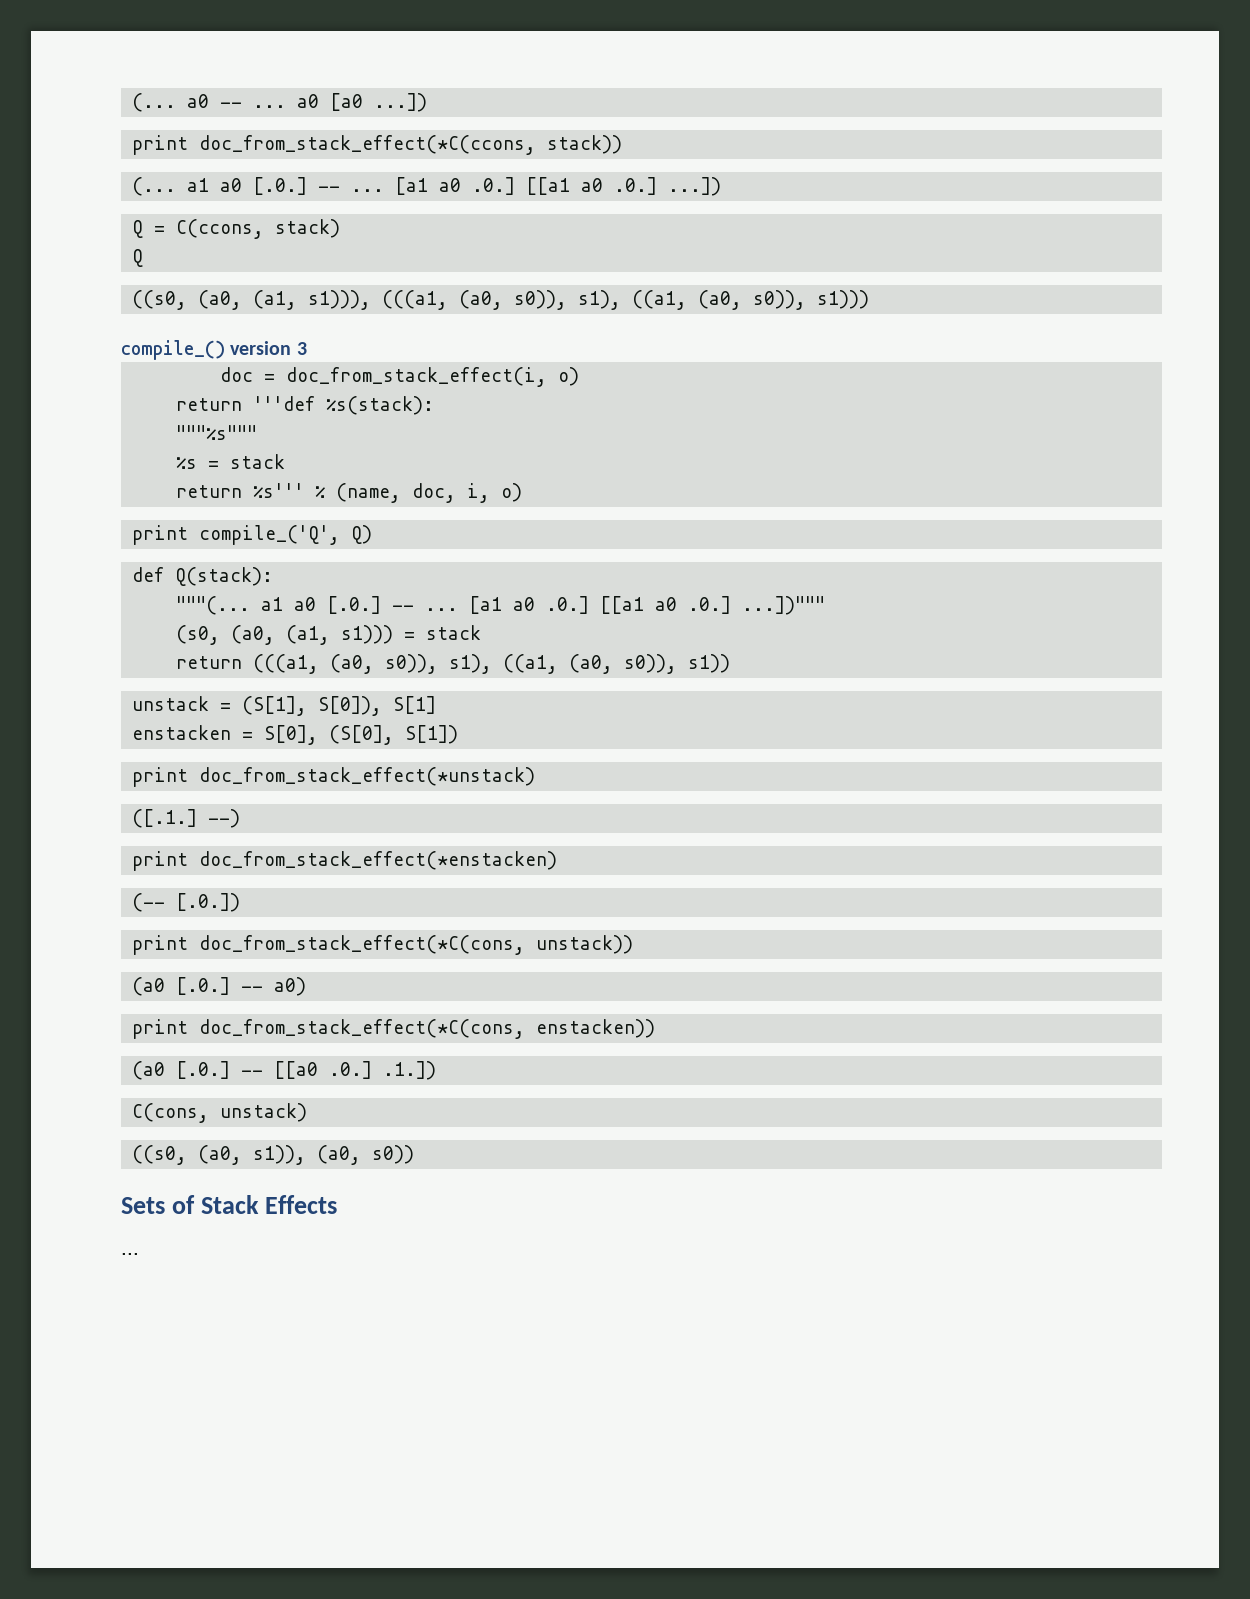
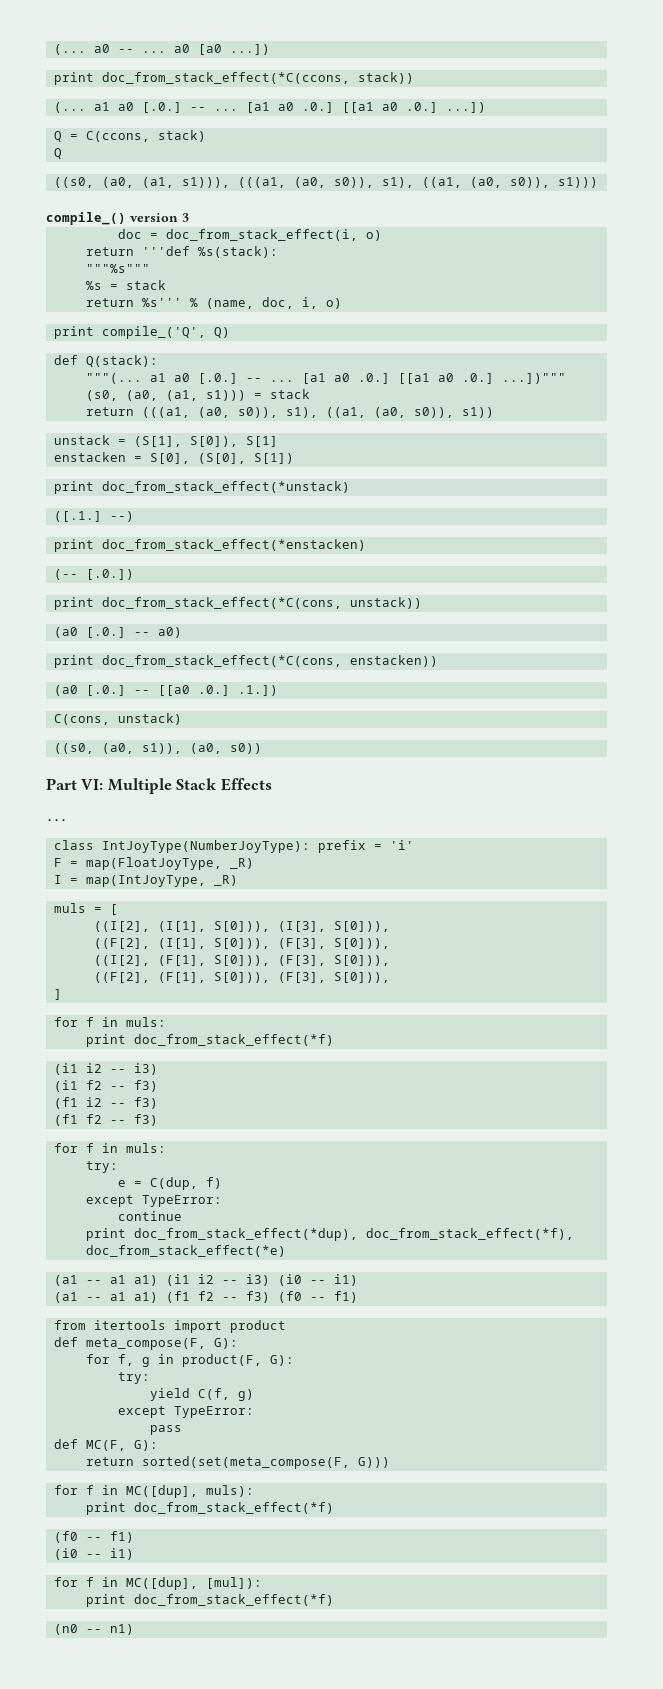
[121,1195,195,1214] Sets of -> [46,778,172,794] Part VI: Multiple
(139, 1254) none -> [53,840,414,853] [53,857,254,870] [53,875,238,887] [53,903,118,915] [93,921,390,932] [93,938,390,949] [93,955,390,966] [93,972,390,983] [53,989,62,1000] [53,1017,166,1027] [85,1034,334,1047] [53,1063,158,1075] [53,1080,158,1092] [53,1097,158,1109] [53,1114,158,1126] [53,1143,166,1153] [85,1161,118,1173] [117,1177,222,1190] [85,1195,222,1207] [117,1211,182,1221] [85,1228,574,1241] [85,1245,286,1257] [53,1274,358,1286] [53,1291,358,1303] [53,1320,286,1333] [53,1337,238,1350] [85,1354,294,1367] [117,1372,150,1384] [149,1388,254,1401] [117,1406,254,1418] [149,1425,182,1435] [53,1439,158,1451] [85,1456,390,1469] [53,1485,254,1498] [85,1502,334,1515] [53,1531,134,1543] [53,1548,134,1560] [53,1577,262,1590] [85,1594,334,1607] [53,1624,134,1635] // class IntJoyType(NumberJoyType): prefix = 'i' // F = map(FloatJoyType, _R) // I = map(IntJoyType, _R) // muls = [ // ((I[2], (I[1], S[0])), (I[3], S[0])), // ((F[2], (I[1], S[0])), (F[3], S[0])), // ((I[2], (F[1], S[0])), (F[3], S[0])), // ((F[2], (F[1], S[0])), (F[3], S[0])), // ] // for f in muls: // print doc_from_stack_effect(*f) // (i1 i2 -- i3) // (i1 f2 -- f3) // (f1 i2 -- f3) // (f1 f2 -- f3) // for f in muls: // try: // e = C(dup, f) // except TypeError: // continue // print doc_from_stack_effect(*dup), doc_from_stack_effect(*f), doc_from_stack_effect(*e) // (a1 -- a1 a1) (i1 i2 -- i3) (i0 -- i1) // (a1 -- a1 a1) (f1 f2 -- f3) (f0 -- f1) // from itertools import product // def meta_compose(F, G): // for f, g in product(F, G): // try: // yield C(f, g) // except TypeError: // pass // def MC(F, G): // return sorted(set(meta_compose(F, G))) // for f in MC([dup], muls): // print doc_from_stack_effect(*f) // (f0 -- f1) // (i0 -- i1) // for f in MC([dup], [mul]): // print doc_from_stack_effect(*f) // (n0 -- n1)

